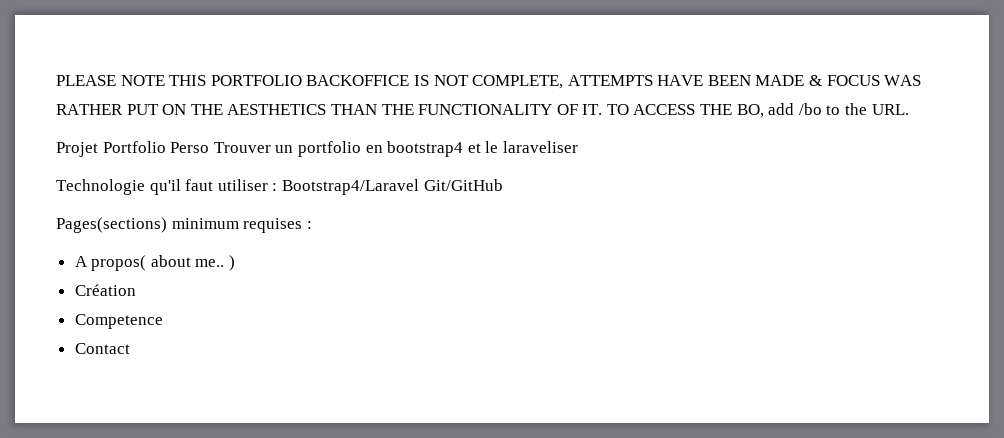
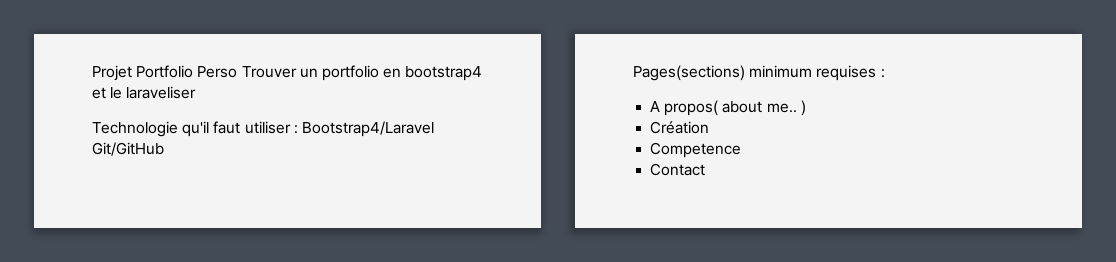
[56,75,922,89] [56,103,909,118] PLEASE NOTE THIS PORTFOLIO BACKOFFICE IS NOT COMPLETE, ATTEMPTS HAVE BEEN MADE & FOCUS WAS RATHER PUT ON THE AESTHETICS THAN THE FUNCTIONALITY OF IT. TO ACCESS THE BO, add /bo to the URL. // -> (92, 73) none

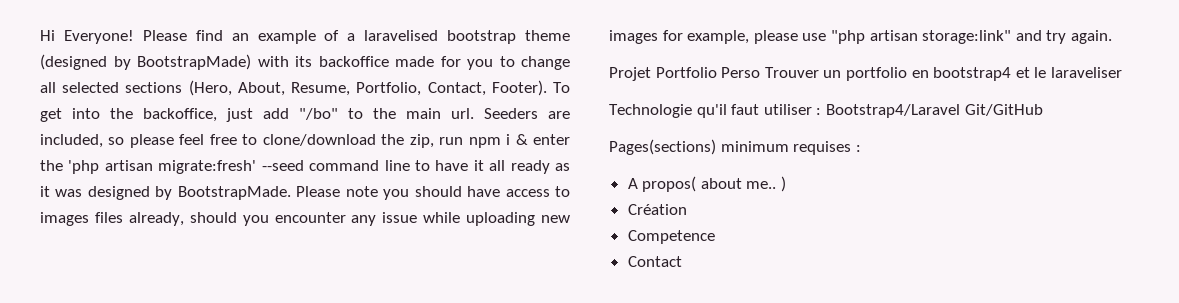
(92, 73) none -> [40,30,570,44] [40,54,570,70] [40,80,570,96] [40,108,570,122] [40,134,570,148] [40,160,571,174] [40,186,570,200] [40,212,570,226] [609,30,1112,44] Hi Everyone! Please find an example of a laravelised bootstrap theme (designed by BootstrapMade) with its backoffice made for you to change all selected sections (Hero, About, Resume, Portfolio, Contact, Footer). To get into the backoffice, just add "/bo" to the main url. Seeders are included, so please feel free to clone/download the zip, run npm i & enter the 'php artisan migrate:fresh' --seed command line to have it all ready as it was designed by BootstrapMade. Please note you should have access to images files already, should you encounter any issue while uploading new images for example, please use "php artisan storage:link" and try again. //

